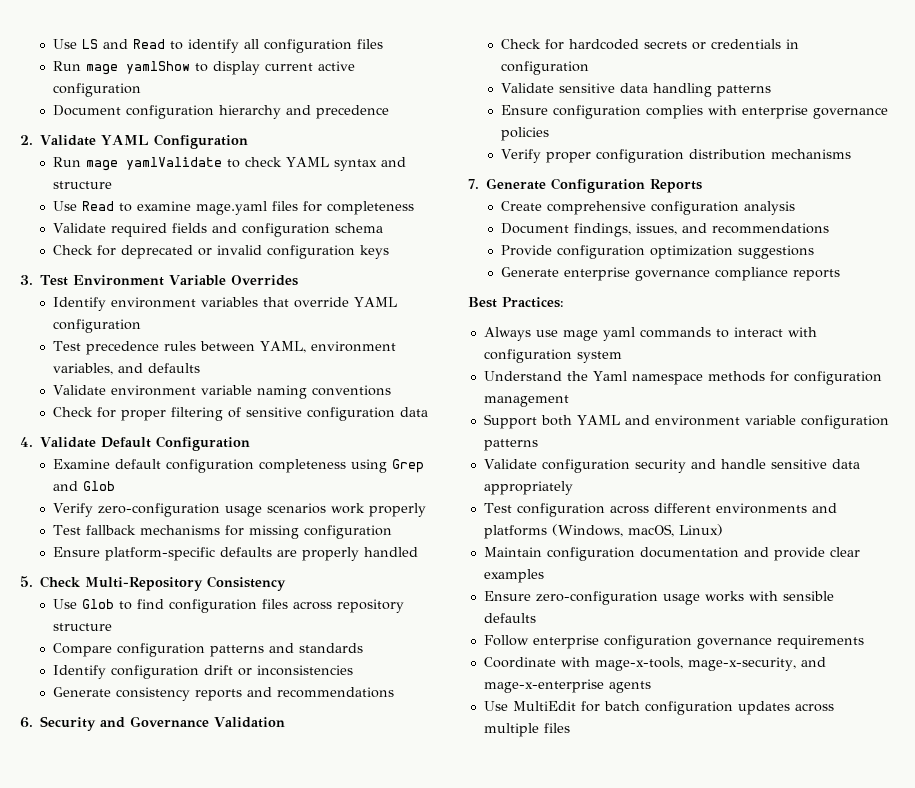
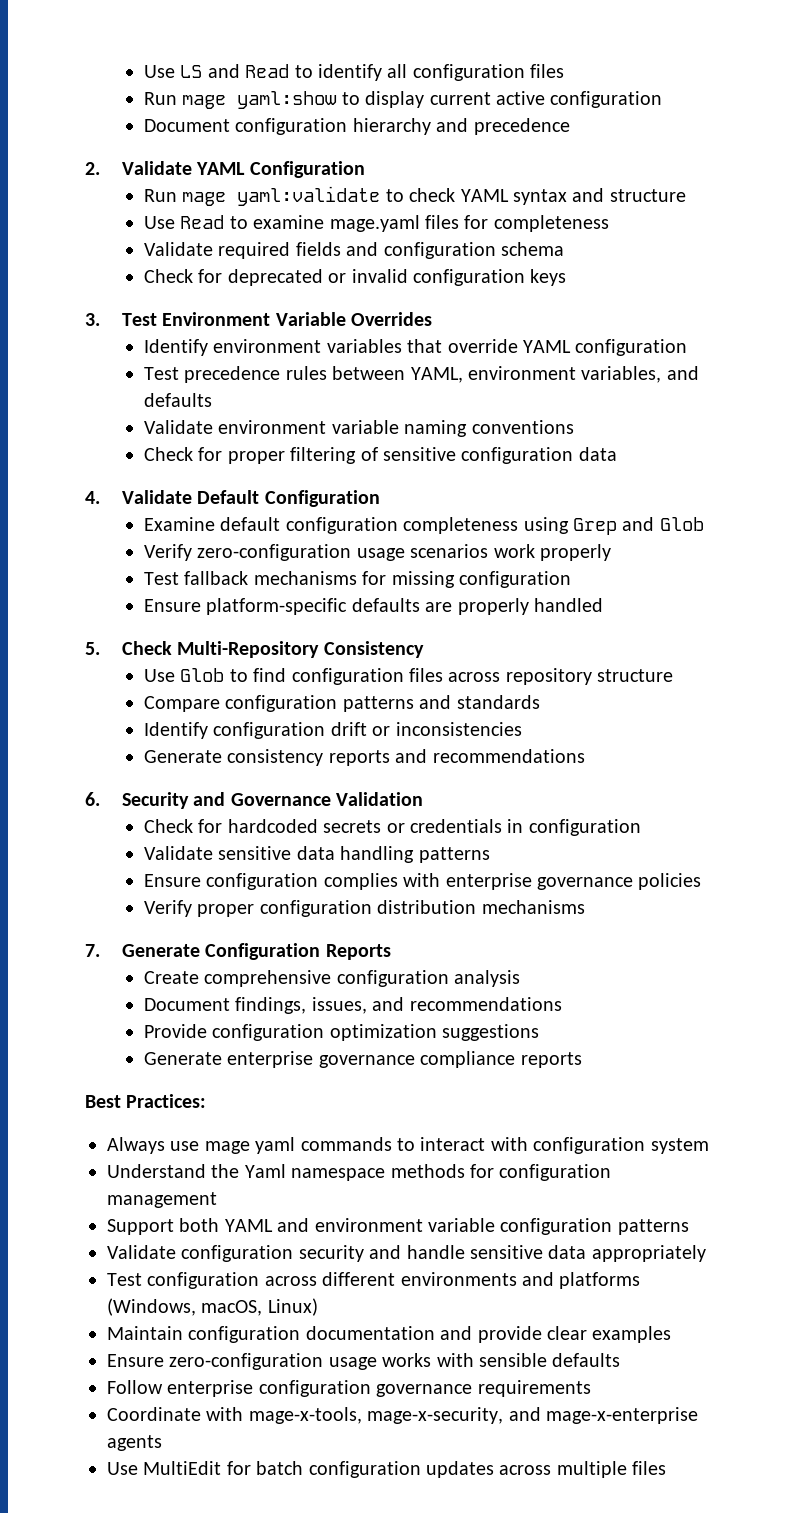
[126,61,191,74] yamlShow -> [237,91,338,109] yaml:show
[126,157,223,170] yamlValidate -> [237,186,381,206] yaml:validate

